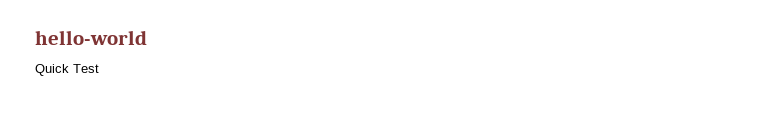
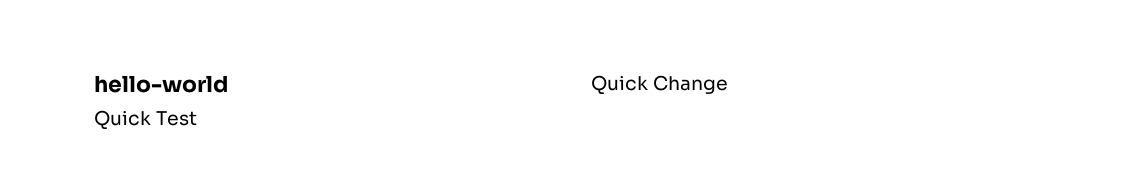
(99, 68) none -> [591,75,729,95] // Quick Change

